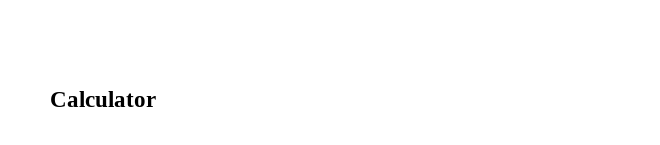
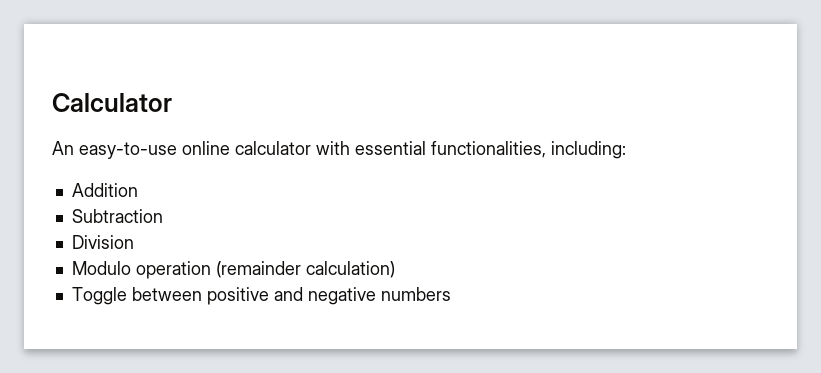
(156, 99) none -> [52,141,626,159] [71,183,138,197] [71,209,163,223] [71,235,134,249] [71,261,395,279] [71,287,451,305] // An easy-to-use online calculator with essential functionalities, including: // Addition // Subtraction // Division // Modulo operation (remainder calculation) // Toggle between positive and negative numbers

